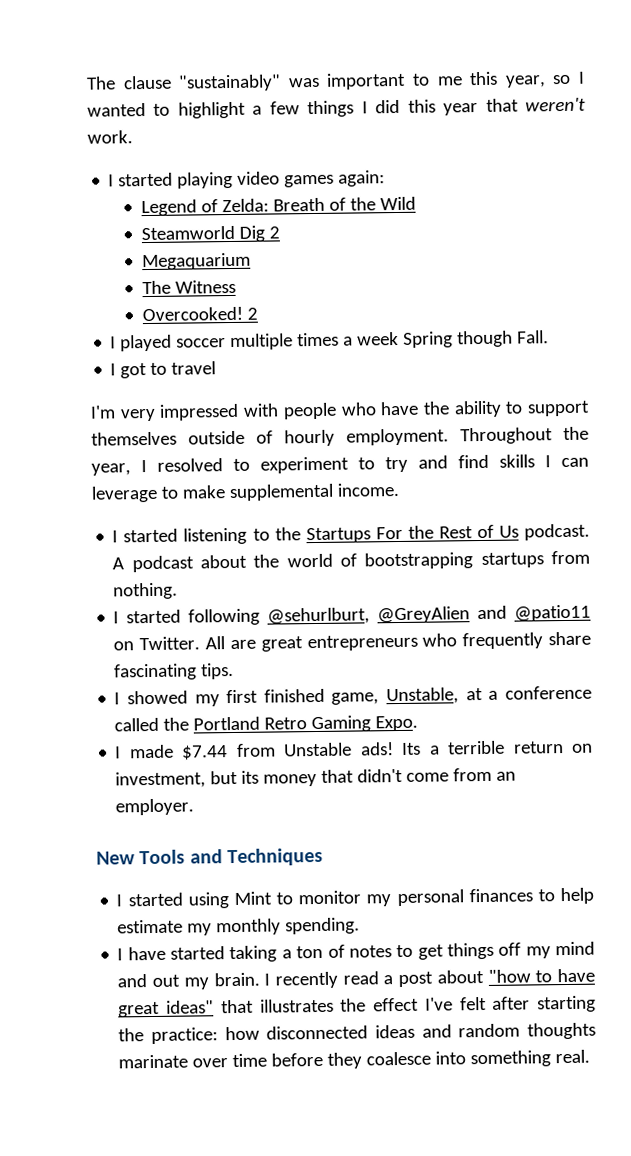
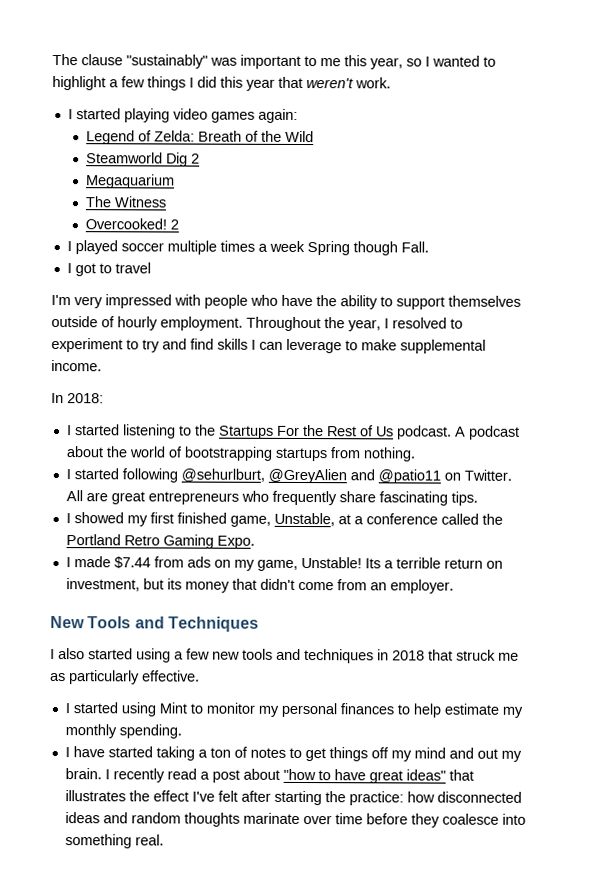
(400, 489) none -> [51,392,104,404] // In 2018:
[283,742,394,757] Unstable ads! -> [186,556,362,571] ads on my game, Unstable!
(324, 857) none -> [50,648,519,664] [50,670,200,685] // I also started using a few new tools and techniques in 2018 that struck me as particularly effective.

